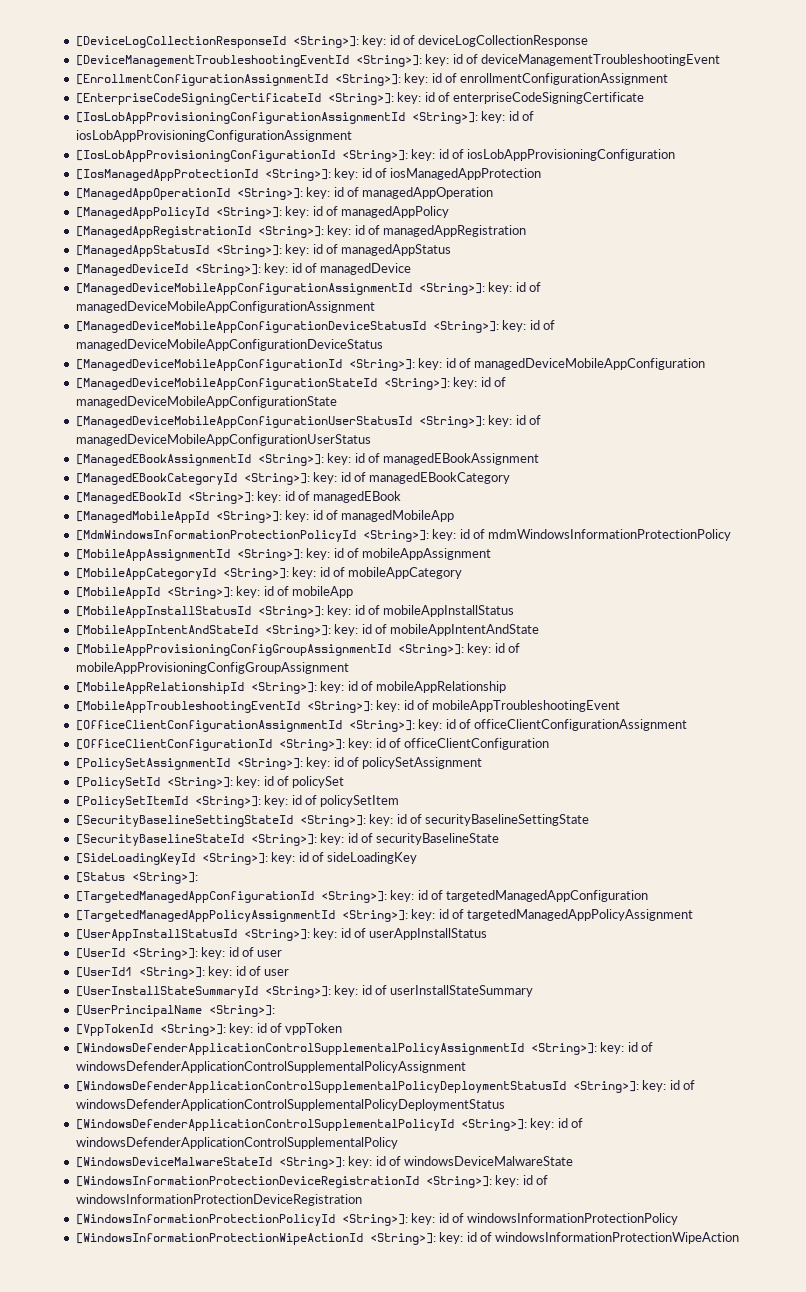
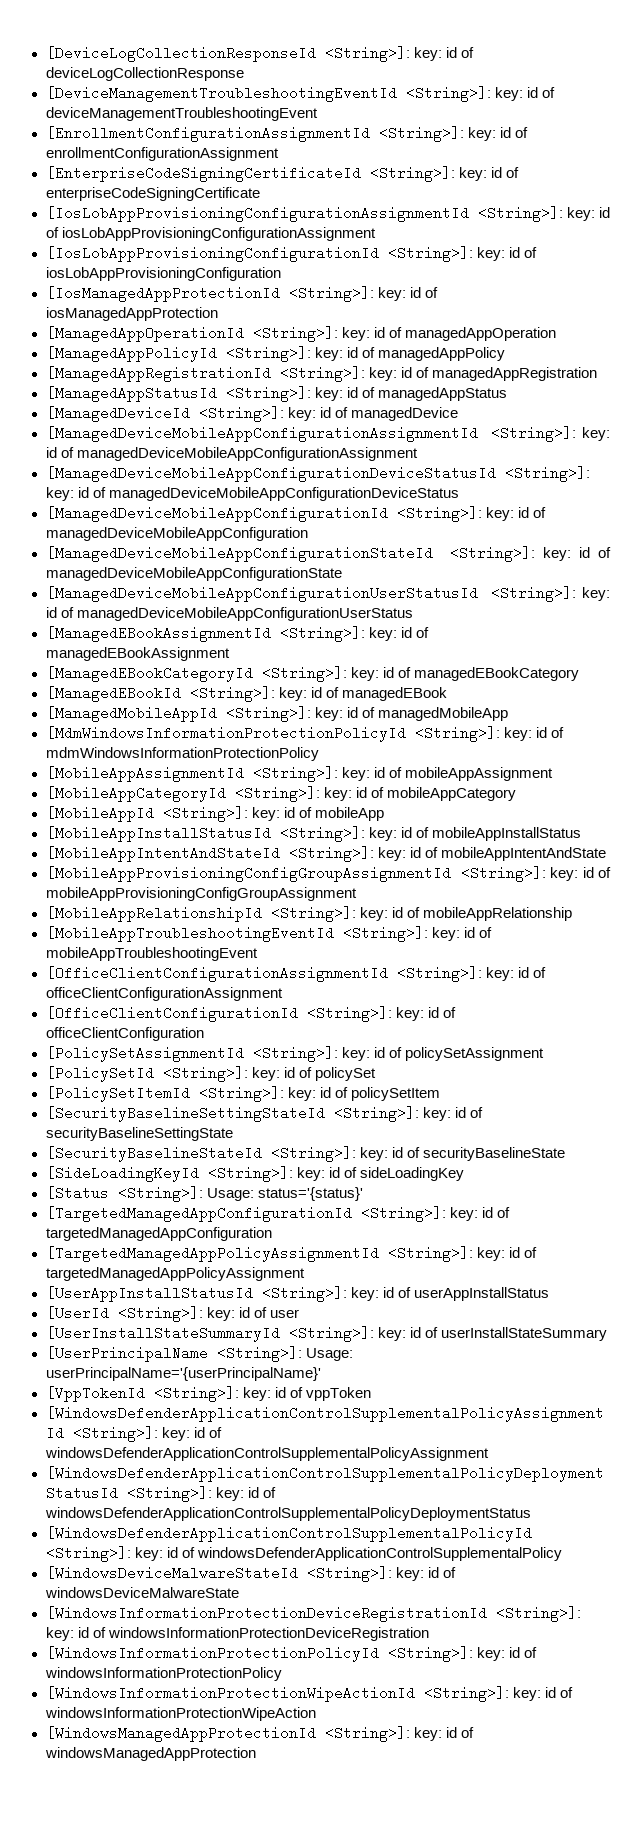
(198, 878) none -> [206,1187,363,1201] Usage: status='{status}'
[75,966,290,979] // [UserId1 <String>]: key: id of user -> (299, 1313) none
(275, 1011) none -> [305,1348,353,1361] [45,1367,321,1381] Usage: userPrincipalName='{userPrincipalName}'
(740, 1238) none -> [45,1726,474,1742] [44,1747,256,1761] // [WindowsManagedAppProtectionId <String>]: key: id of windowsManagedAppProtection

